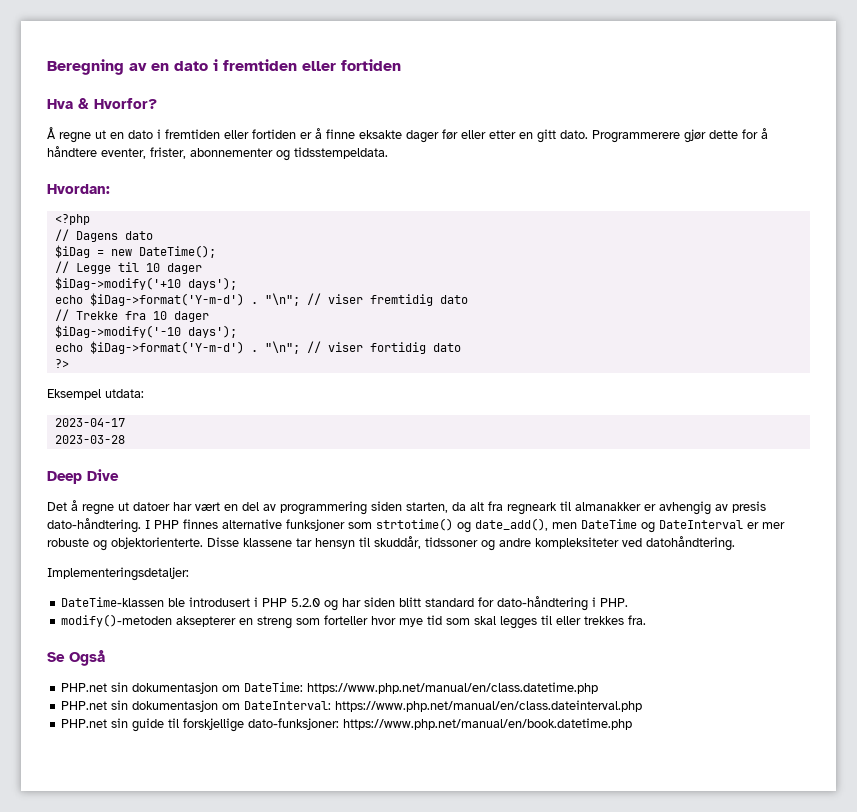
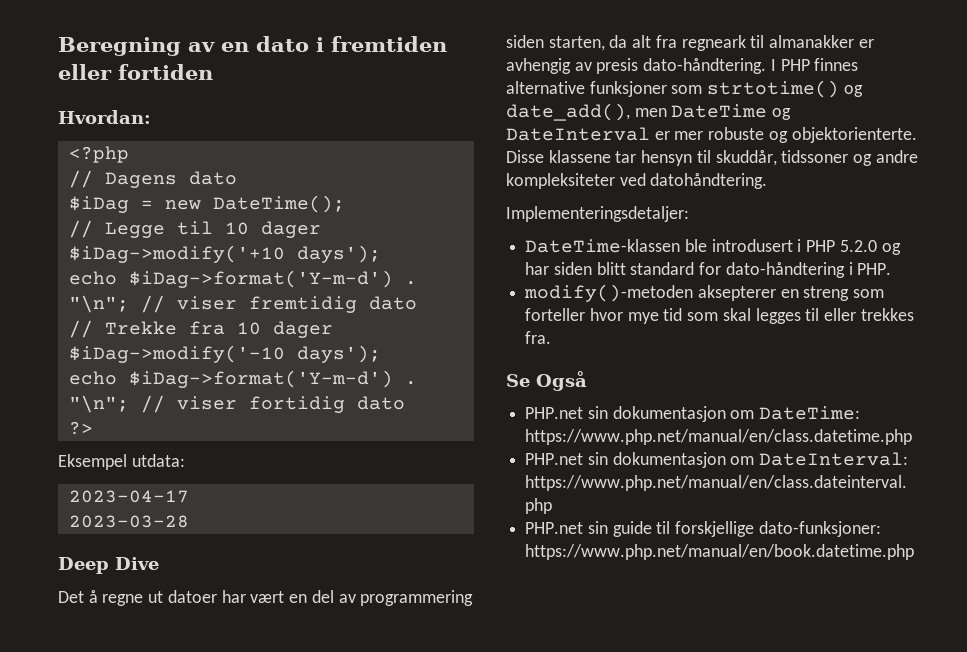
[47,98,157,109] [47,127,768,143] [47,146,388,161] // Hva & Hvorfor? // Å regne ut en dato i fremtiden eller fortiden er å finne eksakte dager før eller etter en gitt dato. Programmerere gjør dette for å håndtere eventer, frister, abonnementer og tidsstempeldata. -> (213, 72) none

